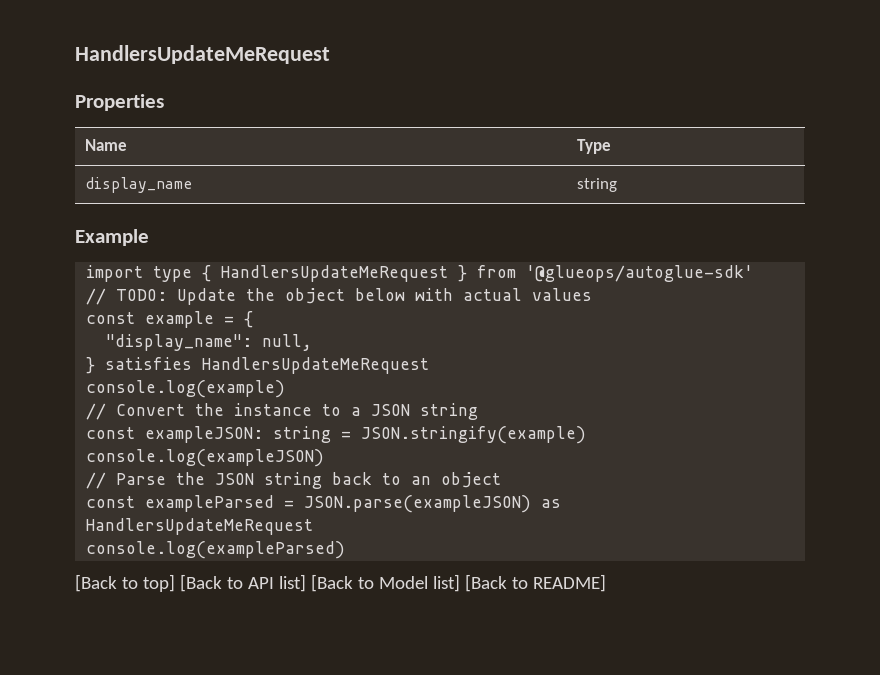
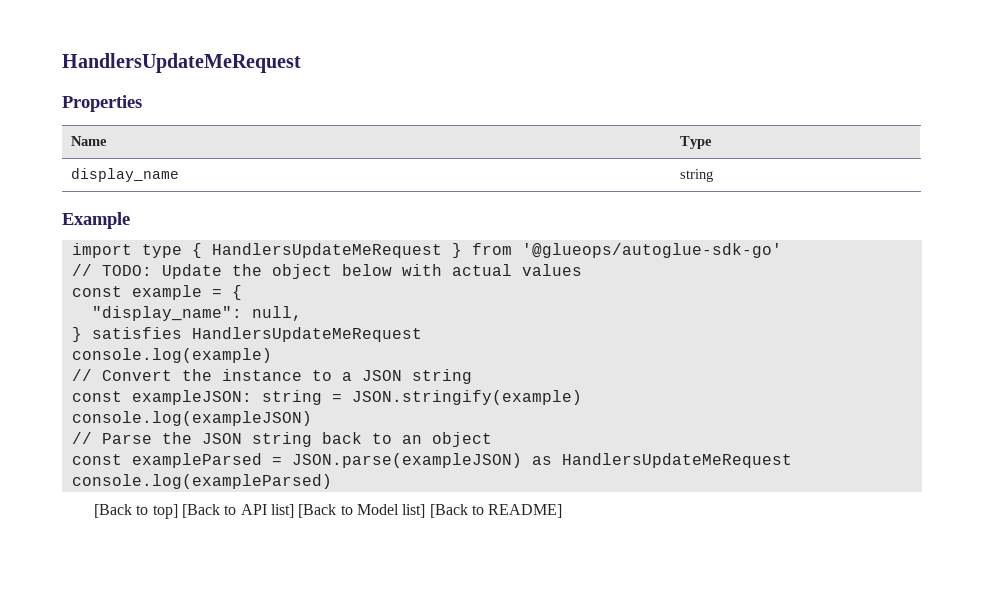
[526,265,754,282] '@glueops/autoglue-sdk' -> [521,243,782,258] '@glueops/autoglue-sdk-go'

